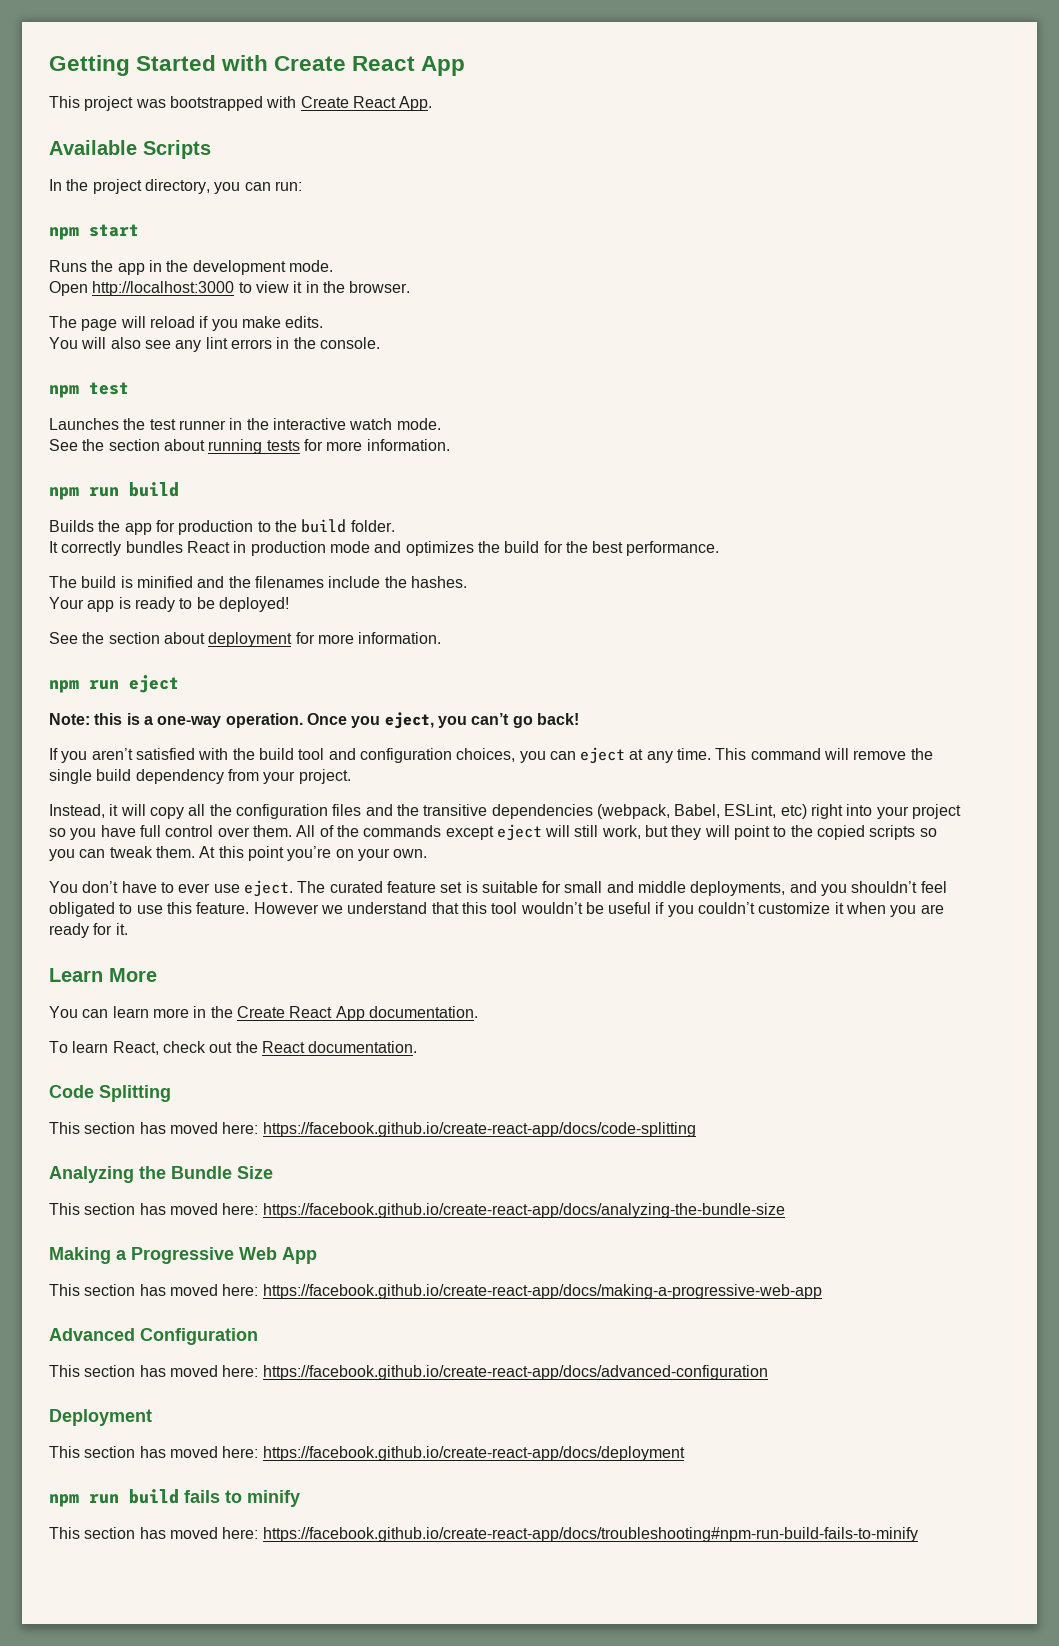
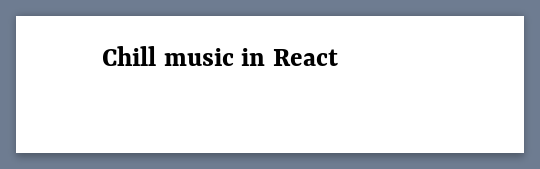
[49,55,466,76] [49,96,433,111] [49,140,211,159] [49,179,302,194] [49,224,139,240] [49,260,333,275] [49,281,411,296] [49,316,324,331] [49,337,380,352] [49,382,129,398] [49,418,441,430] [49,439,450,454] [49,482,179,500] [49,519,395,535] [49,541,720,556] [49,576,467,588] [49,597,289,612] [49,632,442,647] [49,675,179,693] [49,712,579,729] [49,747,933,764] [49,769,351,784] [49,804,962,819] [49,824,937,841] [49,846,428,861] [49,880,947,897] [49,902,944,917] [49,923,128,938] [49,968,157,982] [49,1006,478,1021] [49,1041,418,1055] [49,1085,171,1102] [49,1122,696,1137] [49,1166,273,1183] [49,1203,785,1218] [49,1247,317,1264] [49,1284,822,1299] [49,1328,258,1345] [49,1365,768,1380] [49,1409,152,1426] [49,1446,685,1461] [49,1489,300,1507] [49,1527,918,1542] Getting Started with Create React App // This project was bootstrapped with Create React App. // Available Scripts // In the project directory, you can run: // npm start // Runs the app in the development mode. // Open http://localhost:3000 to view it in the browser. // The page will reload if you make edits. // You will also see any lint errors in the console. // npm test // Launches the test runner in the interactive watch mode. // See the section about running tests for more information. // npm run build // Builds the app for production to the build folder. // It correctly bundles React in production mode and optimizes the build for the best performance. // The build is minified and the filenames include the hashes. // Your app is ready to be deployed! // See the section about deployment for more information. // npm run eject // Note: this is a one-way operation. Once you eject, you can’t go back! // If you aren’t satisfied with the build tool and configuration choices, you can eject at any time. This command will remove the single build dependency from your project. // Instead, it will copy all the configuration files and the transitive dependencies (webpack, Babel, ESLint, etc) right into your project so you have full control over them. All of the commands except eject will still work, but they will point to the copied scripts so you can tweak them. At this point you’re on your own. // You don’t have to ever use eject. The curated feature set is suitable for small and middle deployments, and you shouldn’t feel obligated to use this feature. However we understand that this tool wouldn’t be useful if you couldn’t customize it when you are ready for it. // Learn More // You can learn more in the Create React App documentation. // To learn React, check out the React documentation. // Code Splitting // This section has moved here: https://facebook.github.io/create-react-app/docs/code-splitting // Analyzing the Bundle Size // This section has moved here: https://facebook.github.io/create-react-app/docs/analyzing-the-bundle-size // Making a Progressive Web App // This section has moved here: https://facebook.github.io/create-react-app/docs/making-a-progressive-web-app // Advanced Configuration // This section has moved here: https://facebook.github.io/create-react-app/docs/advanced-configuration // Deployment // This section has moved here: https://facebook.github.io/create-react-app/docs/deployment // npm run build fails to minify // This section has moved here: https://facebook.github.io/create-react-app/docs/troubleshooting#npm-run-build-fails-to-minify -> [102,46,339,66] Chill music in React

